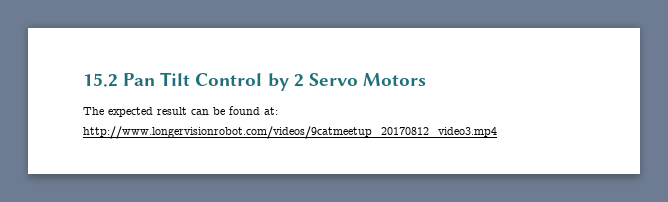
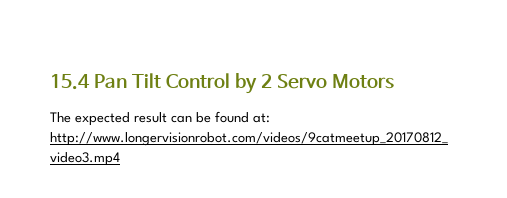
[83,73,118,87] 15.2 -> [50,74,90,90] 15.4

